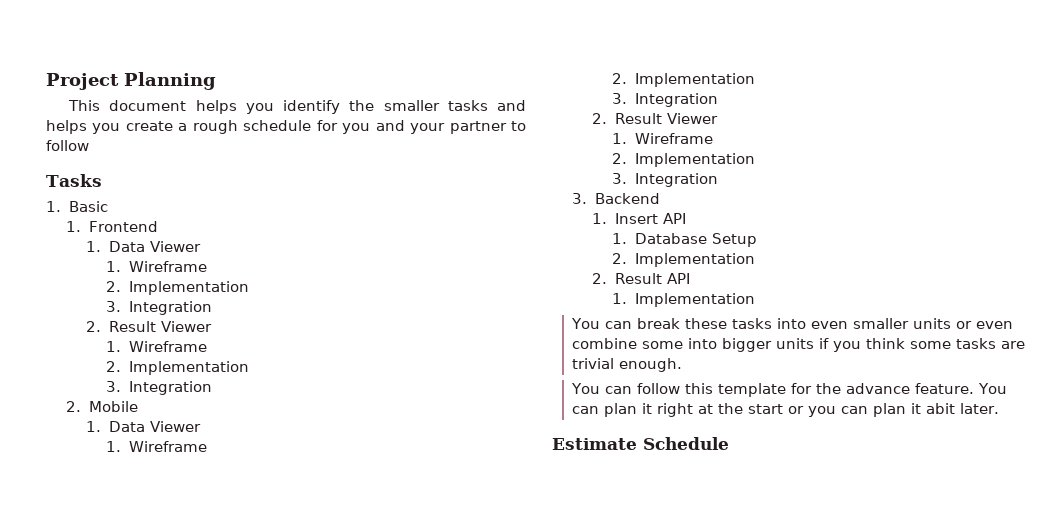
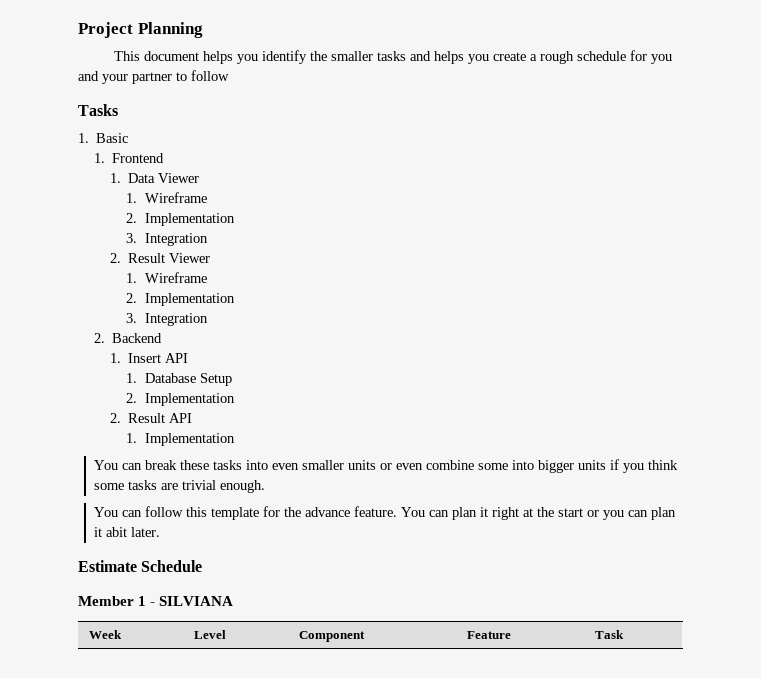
[88,401,138,412] [86,421,201,432] [106,441,207,452] [612,73,755,87] [612,93,718,107] [592,113,718,124] [612,133,713,144] [612,153,755,167] [612,173,718,187] [572,193,588,204] Mobile // 1. Data Viewer // 1. Wireframe // 2. Implementation // 3. Integration // 2. Result Viewer // 1. Wireframe // 2. Implementation // 3. Integration // 3. -> (106, 338) none
(729, 443) none -> [78,596,234,606] [89,630,123,639] [194,630,227,639] [299,631,366,642] [467,631,512,639] [595,630,625,639] // Member 1 - SILVIANA // Week | Level | Component | Feature | Task

